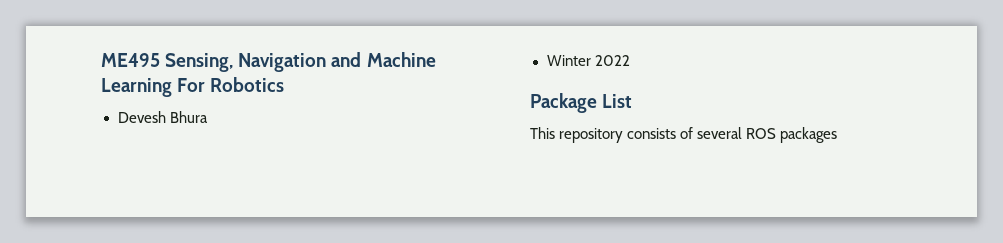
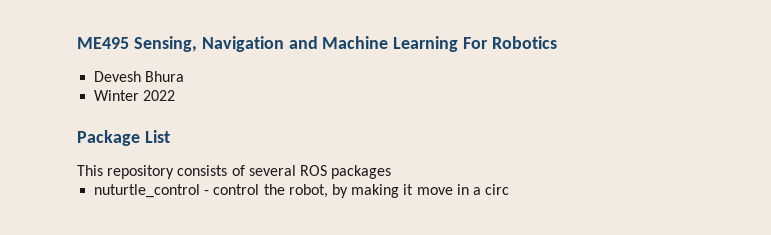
(838, 135) none -> [94,184,510,198] // nuturtle_control - control the robot, by making it move in a circ

